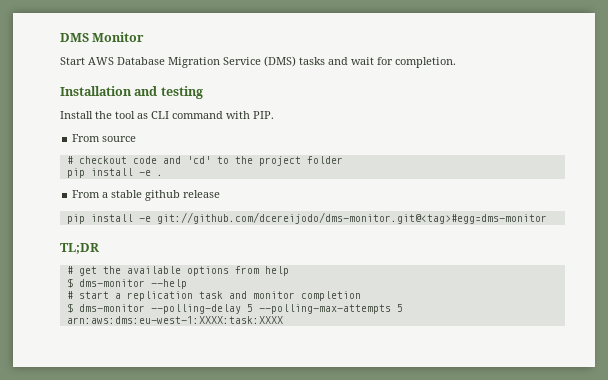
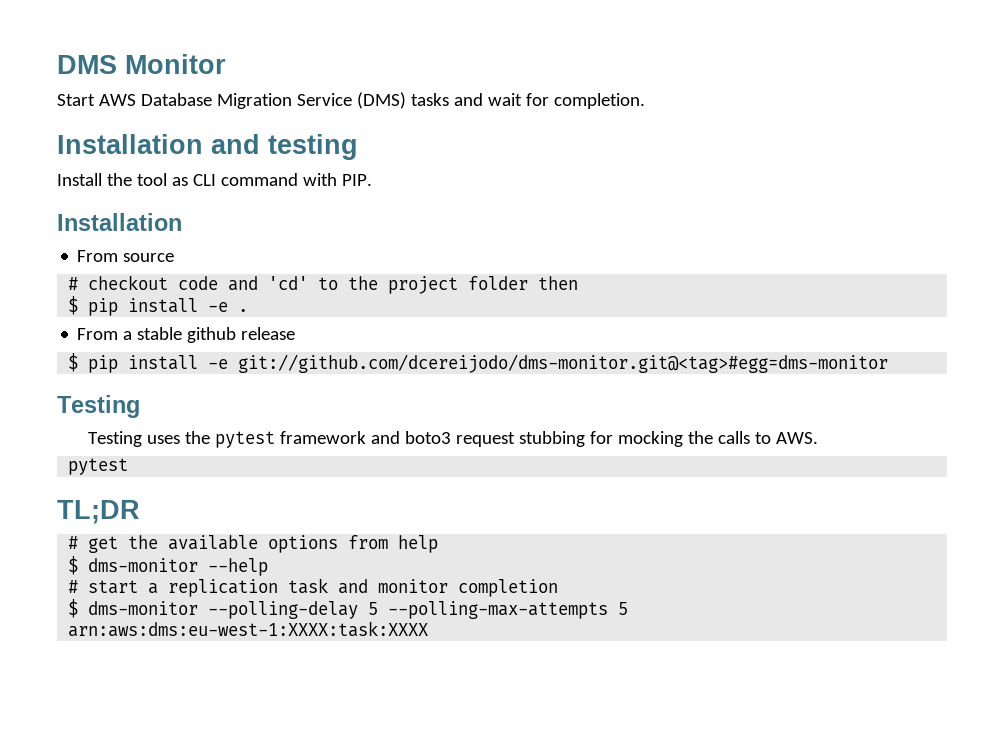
(274, 115) none -> [57,213,182,231] // Installation
(343, 160) // -> [538,276,579,290] [68,296,79,315] then // $
(221, 194) none -> [68,353,79,372] $
(547, 218) none -> [57,395,140,418] [87,431,818,448] [68,458,129,475] // Testing // Testing uses the pytest framework and boto3 request stubbing for mocking the calls to AWS. // pytest

